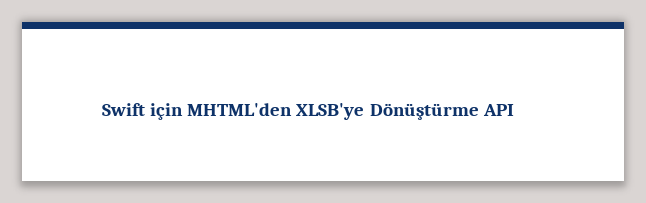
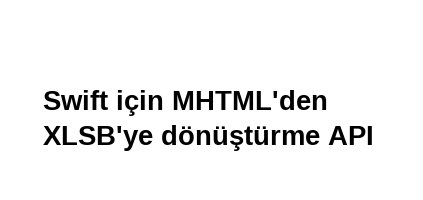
[369,103,479,120] Dönüştürme -> [161,125,320,151] dönüştürme

